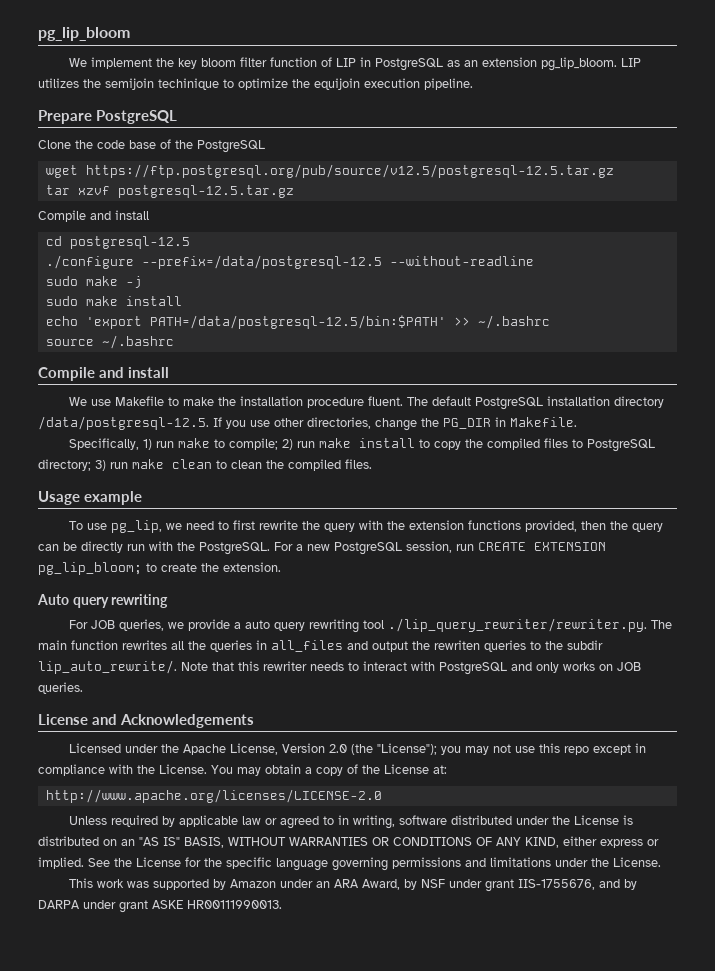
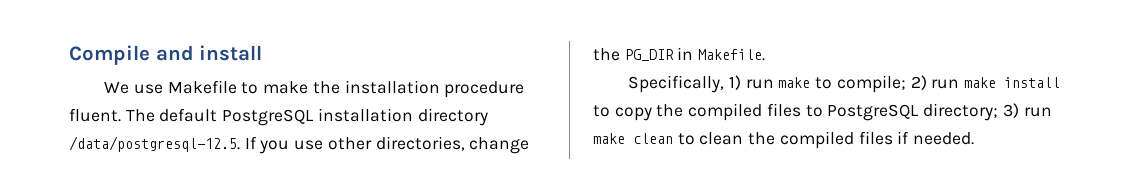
[38,27,130,41] [69,57,642,71] [38,78,473,90] [38,110,177,124] [38,139,265,153] [45,164,614,178] [45,185,294,198] [38,210,149,222] [45,236,190,249] [45,255,534,269] [45,276,142,288] [45,296,182,306] [45,315,550,329] [45,335,174,349] pg_lip_bloom // We implement the key bloom filter function of LIP in PostgreSQL as an extension pg_lip_bloom. LIP utilizes the semijoin techinique to optimize the equijoin execution pipeline. // Prepare PostgreSQL // Clone the code base of the PostgreSQL // wget https://ftp.postgresql.org/pub/source/v12.5/postgresql-12.5.tar.gz // tar xzvf postgresql-12.5.tar.gz // Compile and install // cd postgresql-12.5 // ./configure --prefix=/data/postgresql-12.5 --without-readline // sudo make -j // sudo make install // echo 'export PATH=/data/postgresql-12.5/bin:$PATH' >> ~/.bashrc // source ~/.bashrc // -> (69, 55) none
[345,459,372,469] [38,491,142,505] [69,520,664,533] [38,541,606,555] [38,562,281,575] [37,594,169,608] [69,618,673,633] [38,640,603,652] [38,660,641,675] [38,682,83,694] [38,714,254,728] [69,743,647,755] [38,764,447,776] [45,789,382,803] [69,815,634,829] [38,836,659,848] [38,857,661,871] [69,878,638,892] [38,900,282,913] files. // Usage example // To use pg_lip, we need to first rewrite the query with the extension functions provided, then the query can be directly run with the PostgreSQL. For a new PostgreSQL session, run CREATE EXTENSION pg_lip_bloom; to create the extension. // Auto query rewriting // For JOB queries, we provide a auto query rewriting tool ./lip_query_rewriter/rewriter.py. The main function rewrites all the queries in all_files and output the rewriten queries to the subdir lip_auto_rewrite/. Note that this rewriter needs to interact with PostgreSQL and only works on JOB queries. // License and Acknowledgements // Licensed under the Apache License, Version 2.0 (the "License"); you may not use this repo except in compliance with the License. You may obtain a copy of the License at: // http://www.apache.org/licenses/LICENSE-2.0 // Unless required by applicable law or agreed to in writing, software distributed under the License is distributed on an "AS IS" BASIS, WITHOUT WARRANTIES OR CONDITIONS OF ANY KIND, either express or implied. See the License for the specific language governing permissions and limitations under the License. // This work was supported by Amazon under an ARA Award, by NSF under grant IIS-1755676, and by DARPA under grant ASKE HR00111990013. -> [858,131,975,145] files if needed.

